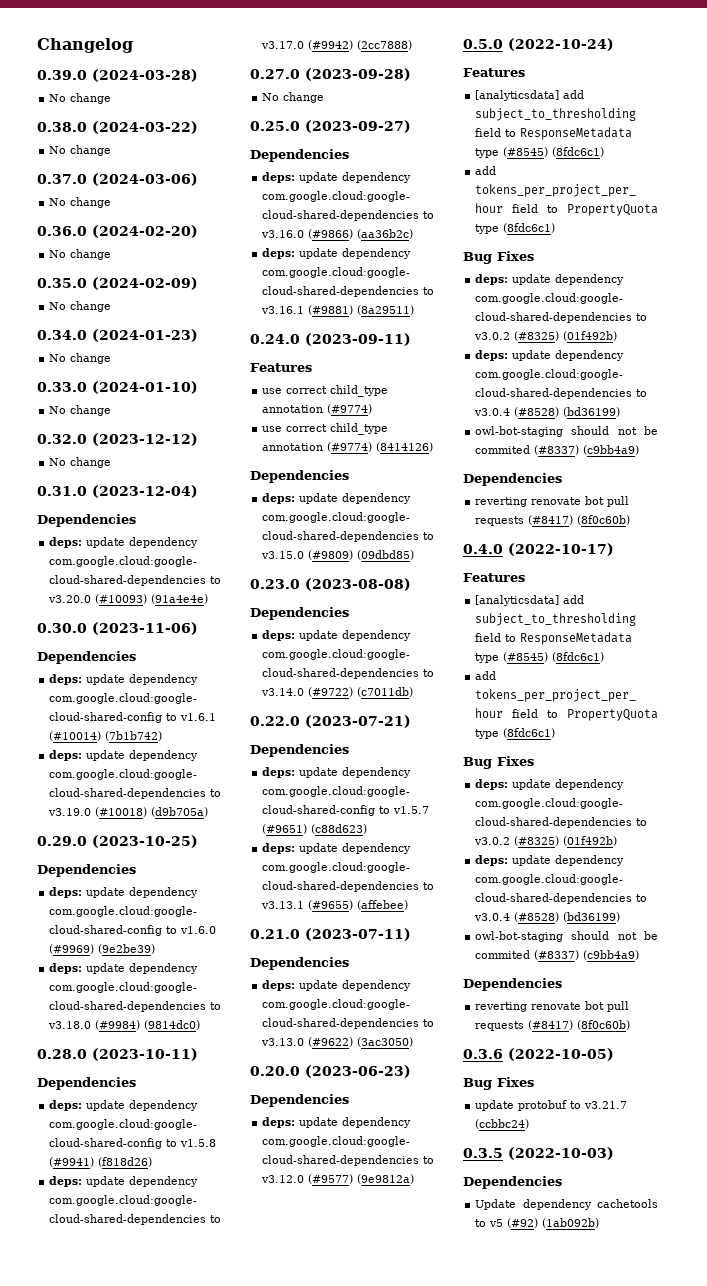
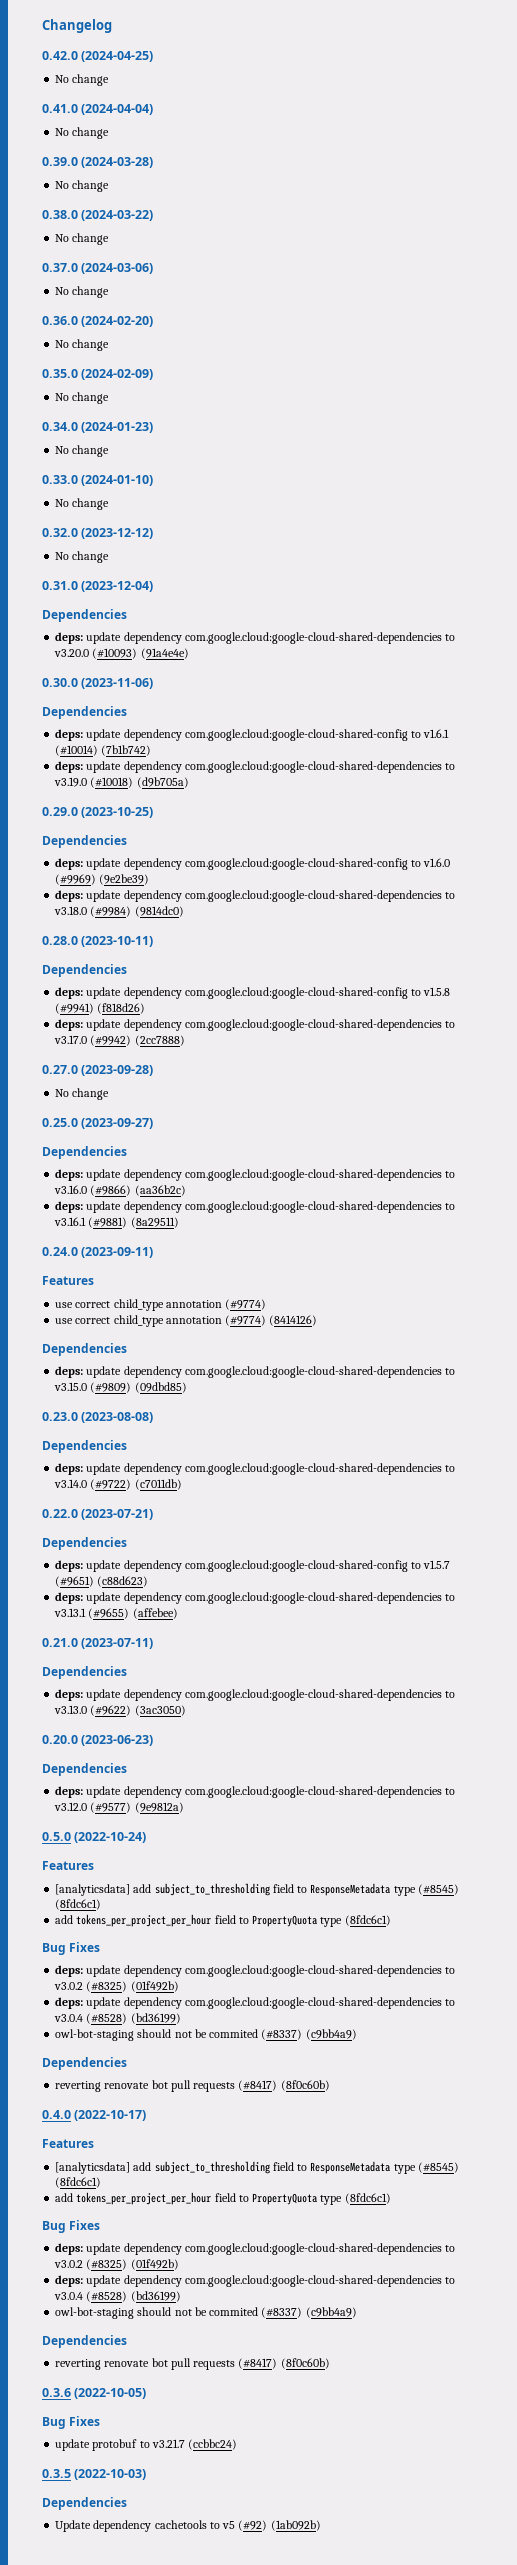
(133, 45) none -> [42,51,154,62] [55,74,110,86] [42,104,154,115] [55,127,110,139] // 0.42.0 (2024-04-25) // No change // 0.41.0 (2024-04-04) // No change

